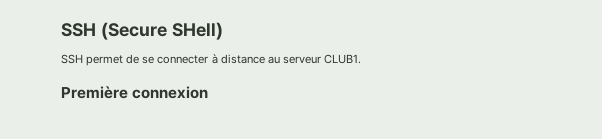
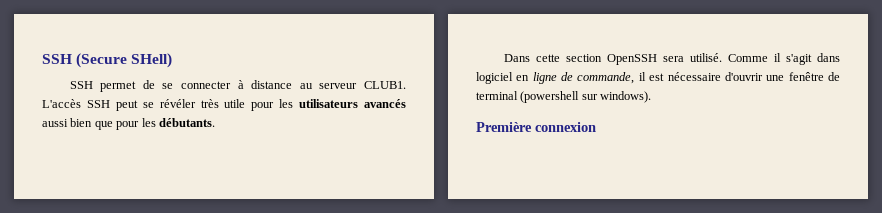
(361, 59) none -> [42,99,406,111] [42,118,215,130] [503,53,841,65] [476,72,840,84] [476,91,652,103] L'accès SSH peut se révéler très utile pour les utilisateurs avancés aussi bien que pour les débutants. // Dans cette section OpenSSH sera utilisé. Comme il s'agit dans logiciel en ligne de commande, il est nécessaire d'ouvrir une fenêtre de terminal (powershell sur windows).

